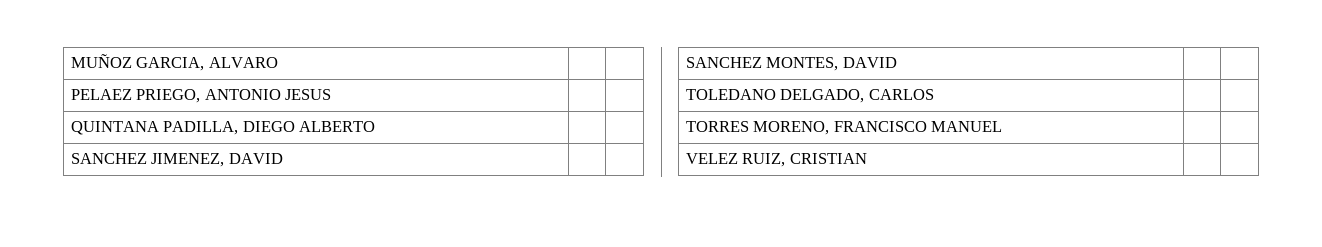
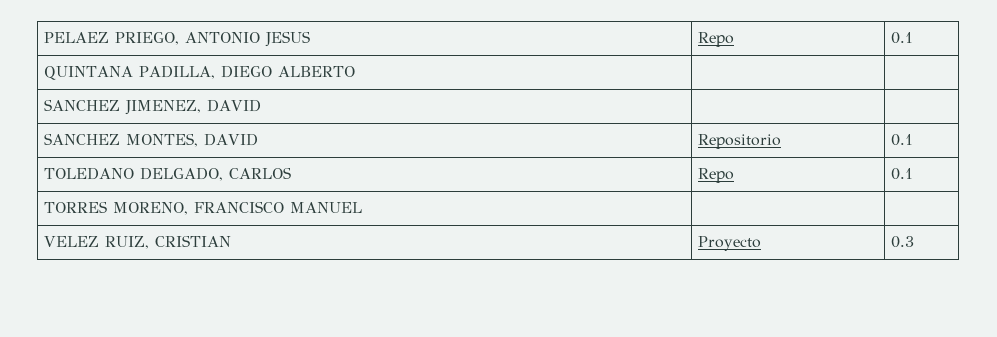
[70,54,278,71] MUÑOZ GARCIA, ALVARO | | // -> (43, 37) none
(332, 94) | -> [697,32,734,47] [890,32,913,44] Repo | 0.1
(897, 62) | -> [697,134,781,149] [890,134,913,146] Repositorio | 0.1
(934, 94) | -> [697,168,734,183] [890,168,913,180] Repo | 0.1
(867, 158) | -> [697,236,761,251] [890,236,914,248] Proyecto | 0.3

